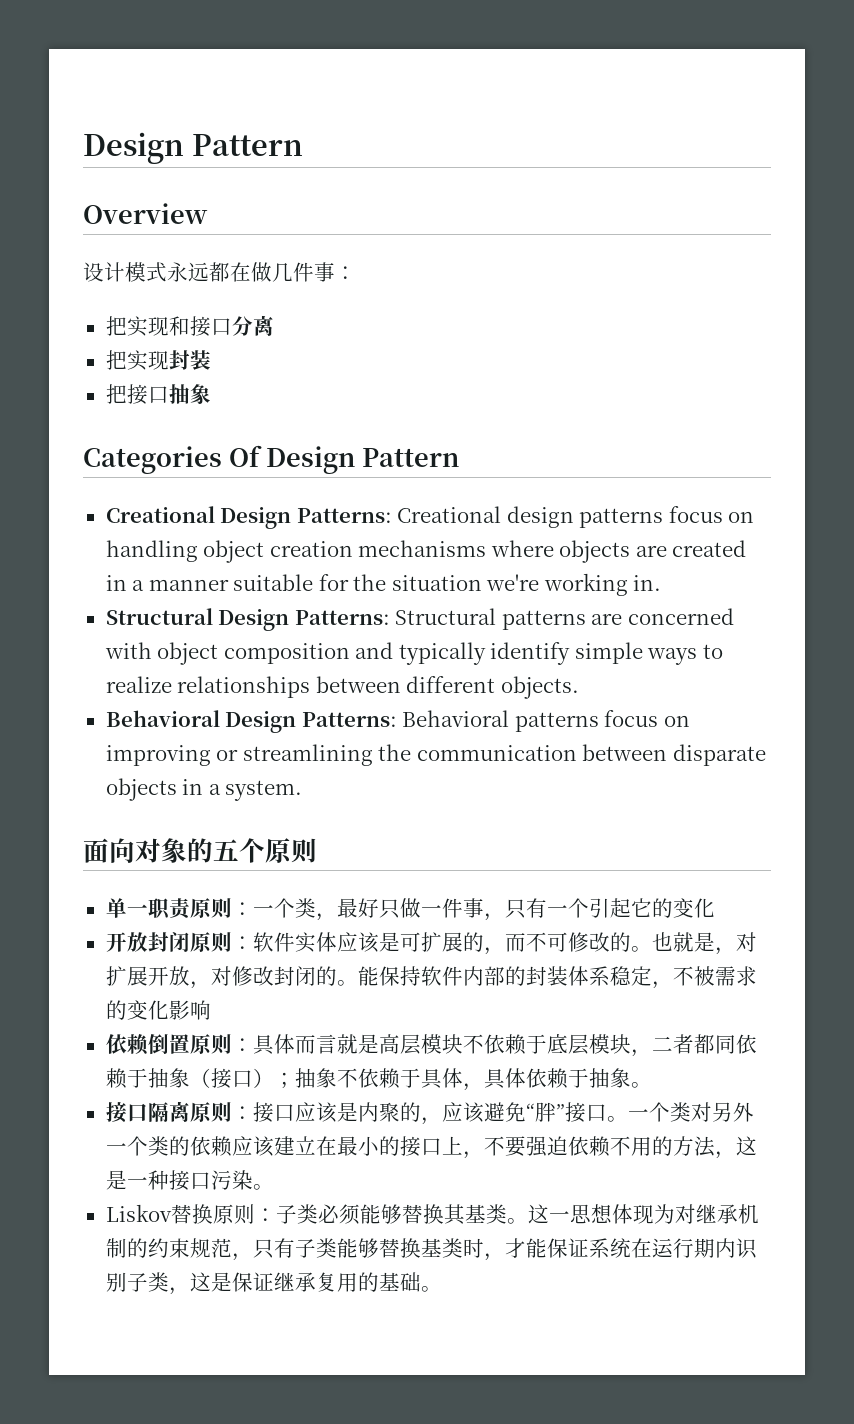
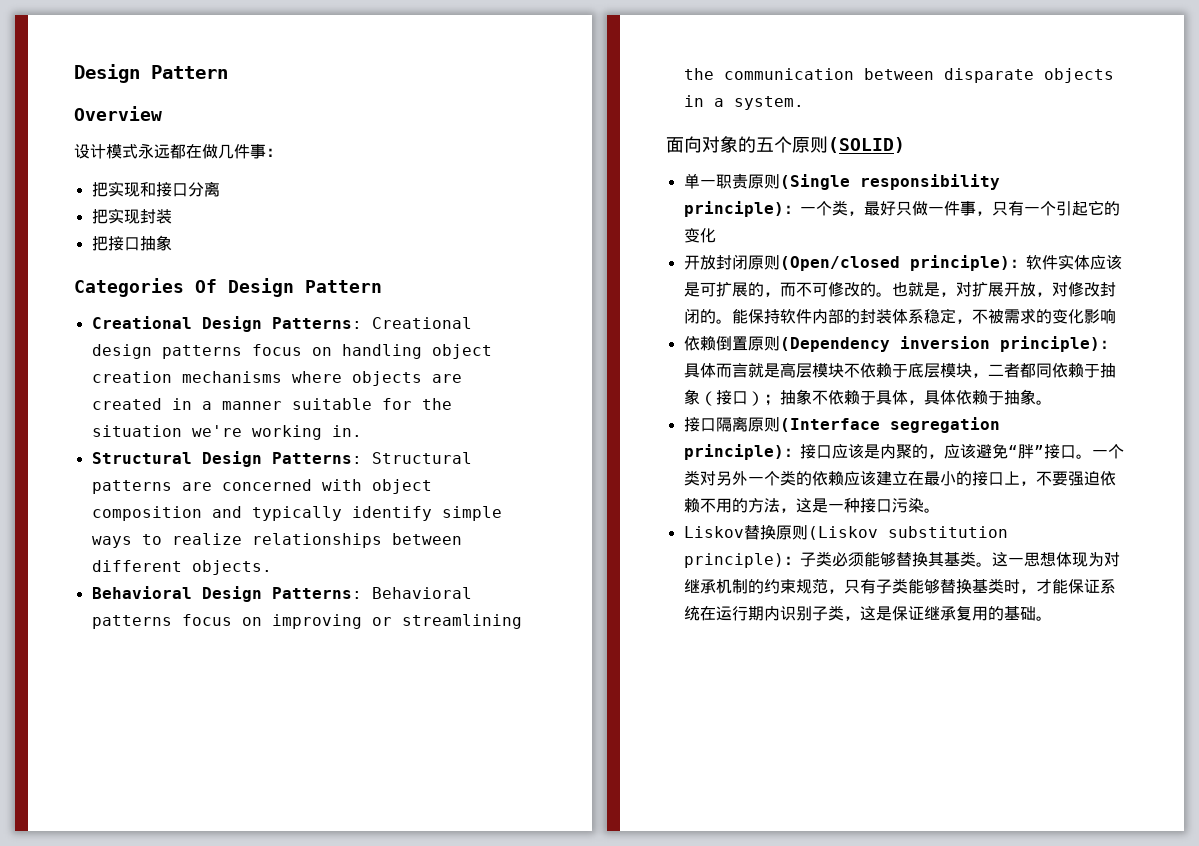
(317, 850) none -> [828,137,905,153] (SOLID)
(232, 908) none -> [779,174,1000,190] [683,201,784,217] (Single responsibility principle)
(232, 942) none -> [779,255,1010,271] (Open/closed principle)
(232, 1044) none -> [779,336,1100,352] (Dependency inversion principle)
(232, 1112) none -> [779,417,1000,433] [683,444,784,460] (Interface segregation principle)
(255, 1214) none -> [807,526,1008,540] [683,553,784,568] (Liskov substitution principle)

